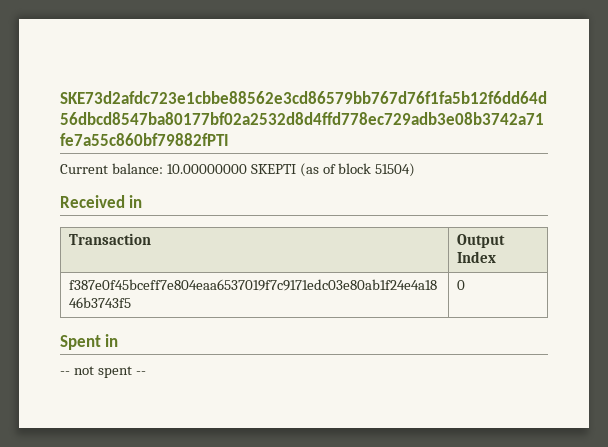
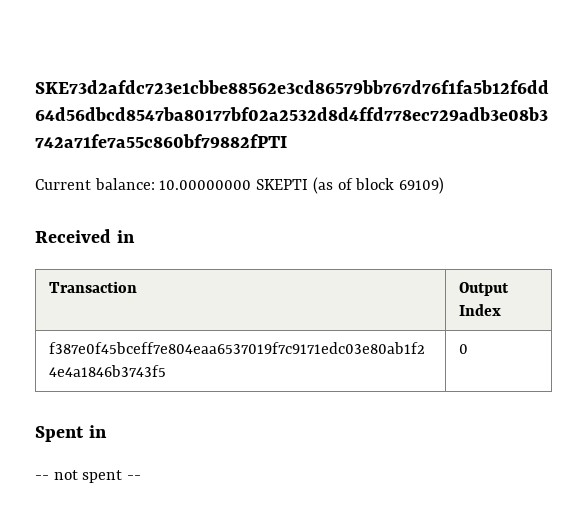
[375,163,416,177] 51504) -> [399,177,445,194] 69109)

